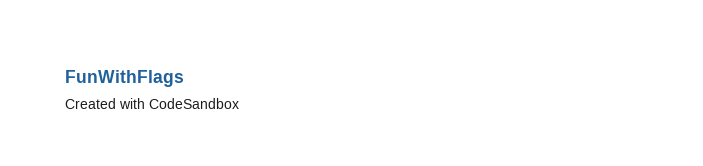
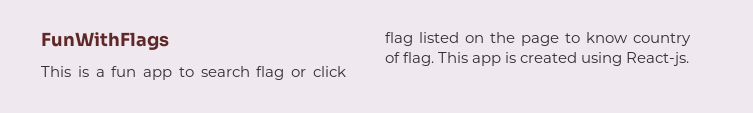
[65,98,239,109] Created with CodeSandbox -> [41,66,346,80] [385,32,691,46] [385,52,690,66] This is a fun app to search flag or click flag listed on the page to know country of flag. This app is created using React-js.

